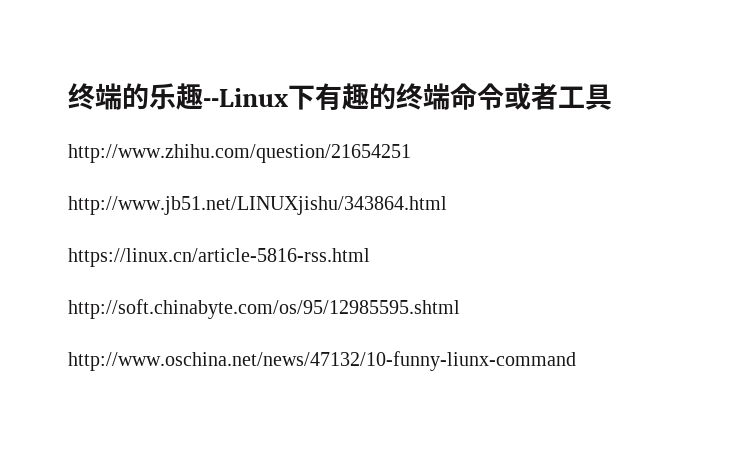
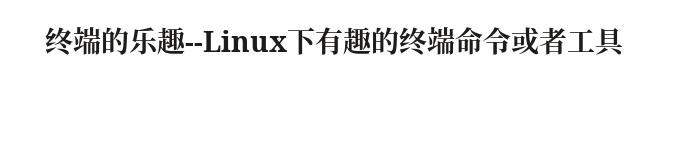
[68,144,411,163] [68,196,447,215] [68,248,370,267] [68,299,460,319] [68,351,576,371] // http://www.zhihu.com/question/21654251 // http://www.jb51.net/LINUXjishu/343864.html // https://linux.cn/article-5816-rss.html // http://soft.chinabyte.com/os/95/12985595.shtml // http://www.oschina.net/news/47132/10-funny-liunx-command -> (627, 42) none

